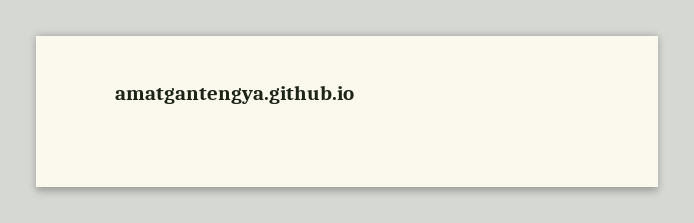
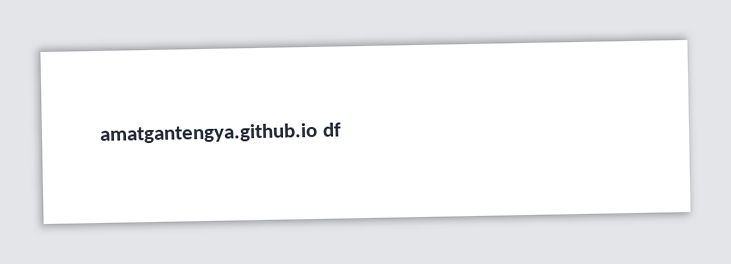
(354, 94) none -> [321,122,342,137] df

